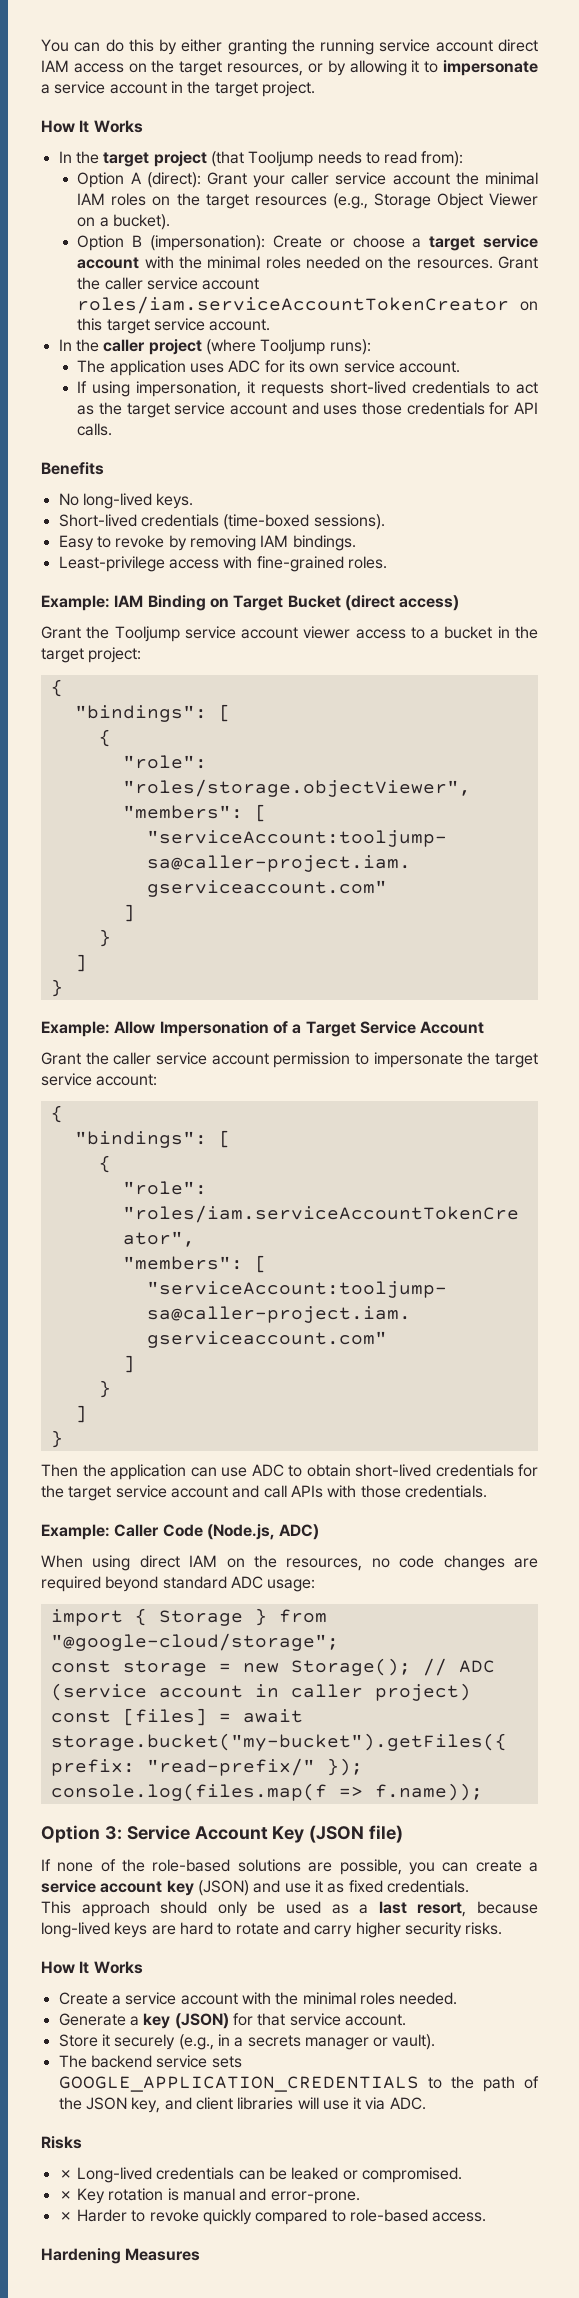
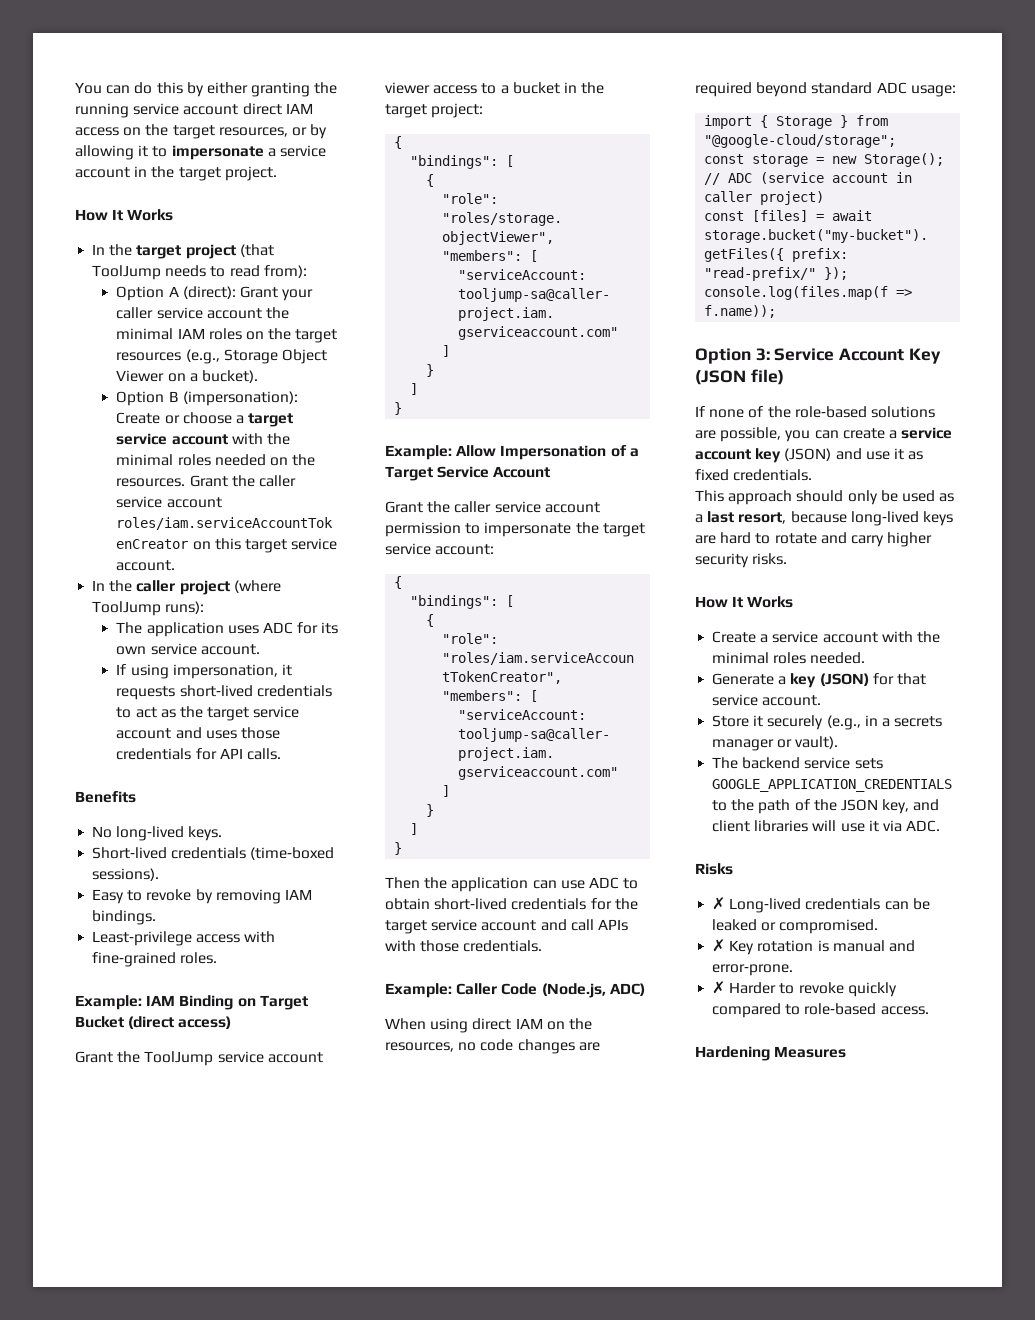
[248,151,314,167] Tooljump -> [92,265,162,280] ToolJump
[260,339,326,355] Tooljump -> [92,601,162,616] ToolJump
[114,626,180,642] Tooljump -> [144,1051,214,1066] ToolJump

